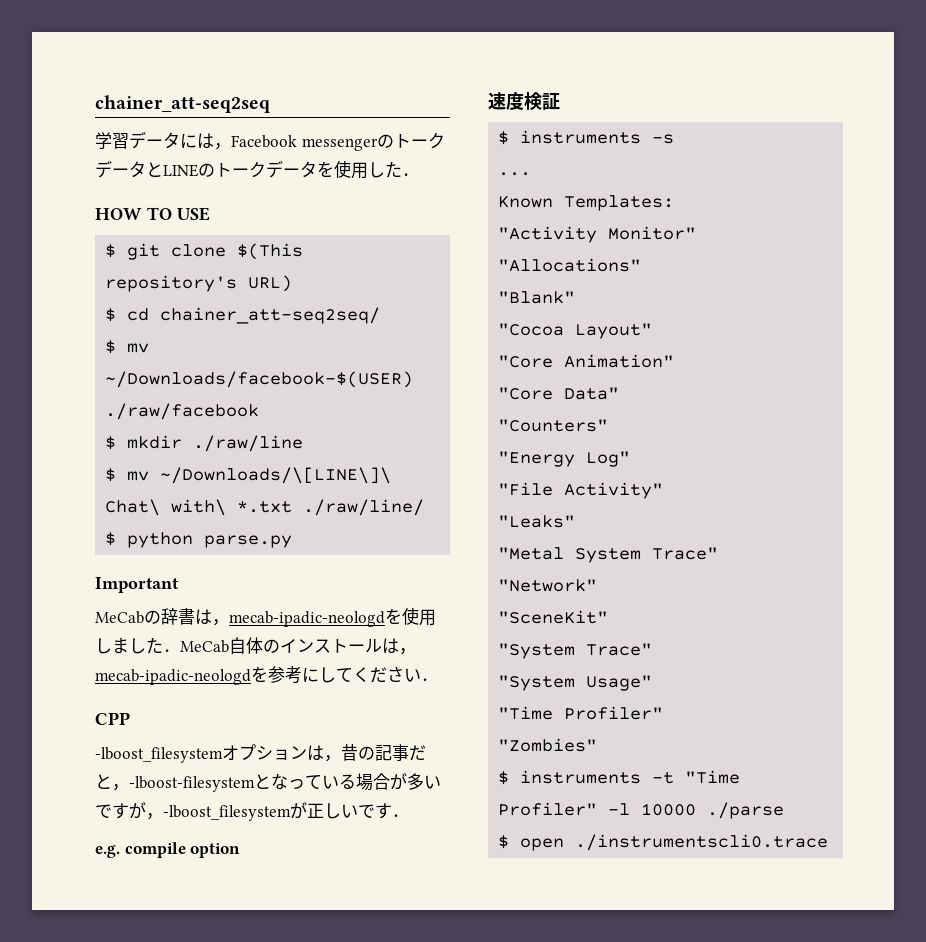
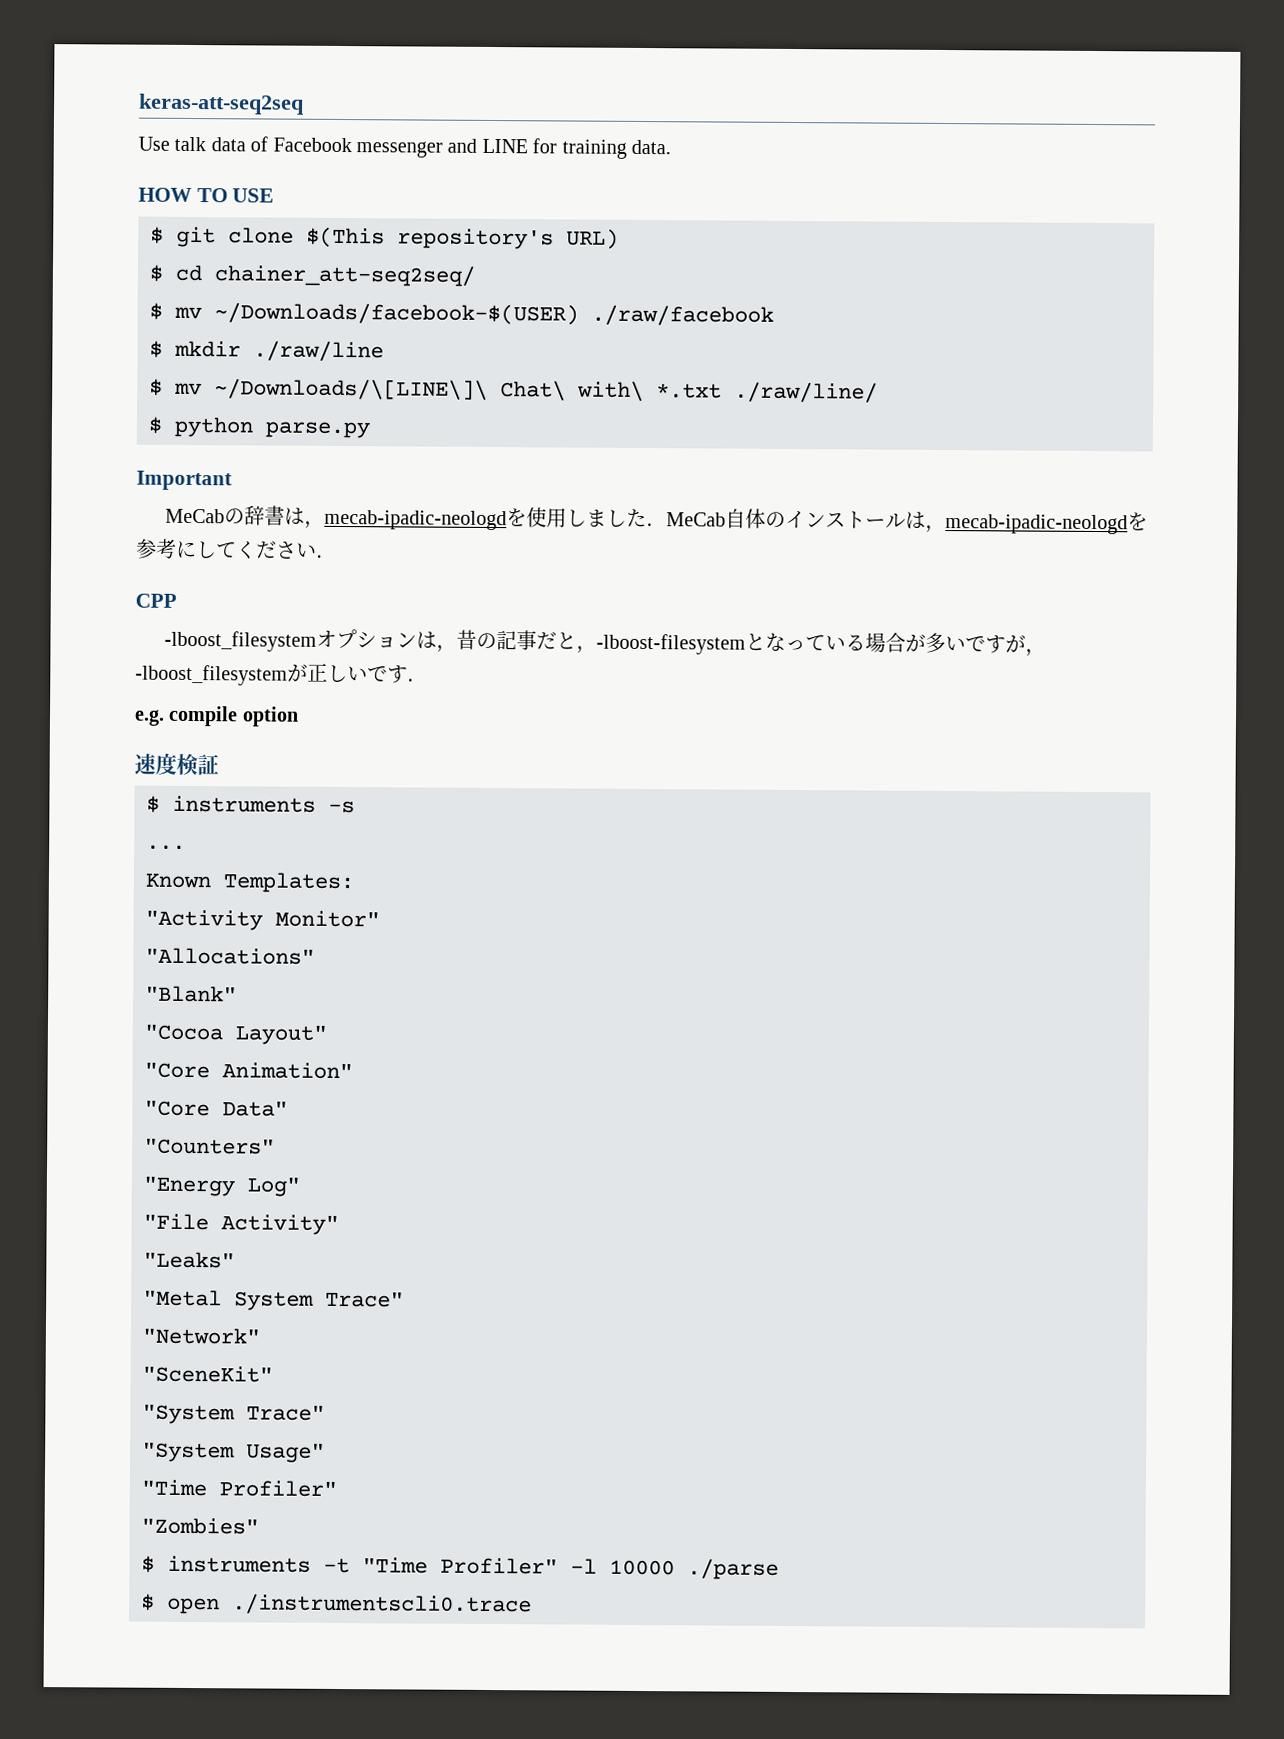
[95,95,270,113] [95,131,445,151] [95,160,419,179] chainer_att-seq2seq // 学習データには，Facebook messengerのトークデータとLINEのトークデータを使用した． -> [139,93,305,115] [138,136,671,159] keras-att-seq2seq // Use talk data of Facebook messenger and LINE for training data.

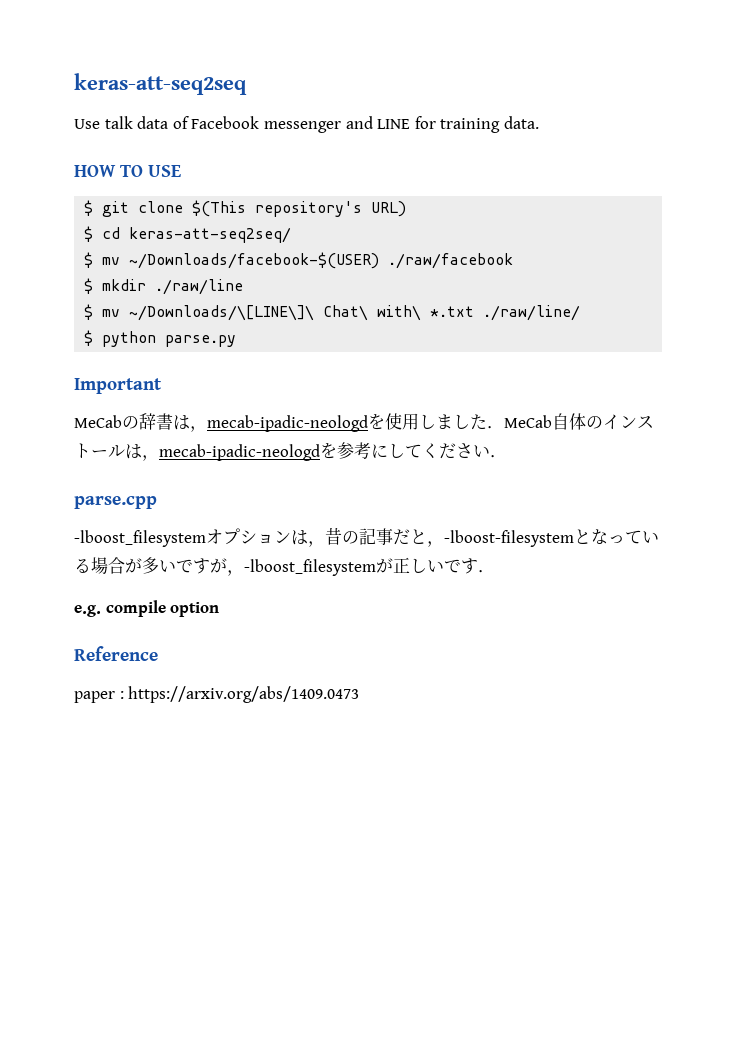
[214,264,475,287] chainer_att-seq2seq/ -> [129,227,292,243] keras-att-seq2seq/
[135,593,177,608] CPP -> [74,496,157,509] parse.cpp
[134,752,219,776] [146,795,355,814] [146,844,186,850] [145,872,354,894] [145,909,380,931] [145,947,315,965] [145,985,237,1003] [144,1024,327,1045] [144,1062,353,1080] [144,1100,288,1117] [144,1138,275,1155] [143,1176,300,1197] [143,1213,339,1235] [143,1251,235,1269] [143,1289,404,1311] [142,1327,260,1345] [142,1365,273,1383] [142,1404,325,1425] [142,1442,325,1463] [141,1479,337,1497] [141,1517,259,1535] [141,1555,779,1580] [141,1593,532,1616] 速度検証 // $ instruments -s // ... // Known Templates: // "Activity Monitor" // "Allocations" // "Blank" // "Cocoa Layout" // "Core Animation" // "Core Data" // "Counters" // "Energy Log" // "File Activity" // "Leaks" // "Metal System Trace" // "Network" // "SceneKit" // "System Trace" // "System Usage" // "Time Profiler" // "Zombies" // $ instruments -t "Time Profiler" -l 10000 ./parse // $ open ./instrumentscli0.trace -> [74,646,158,661] [74,686,360,703] Reference // paper : https://arxiv.org/abs/1409.0473

